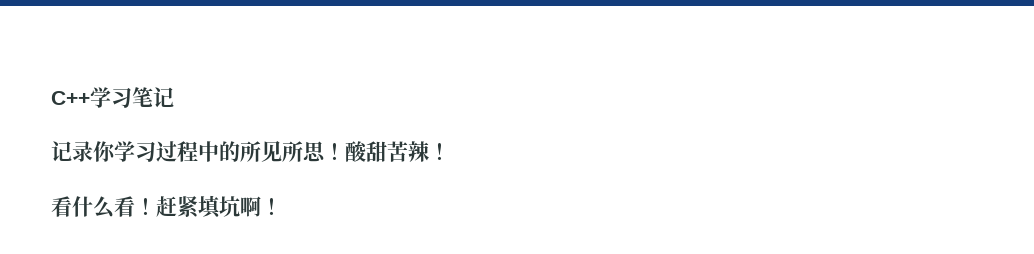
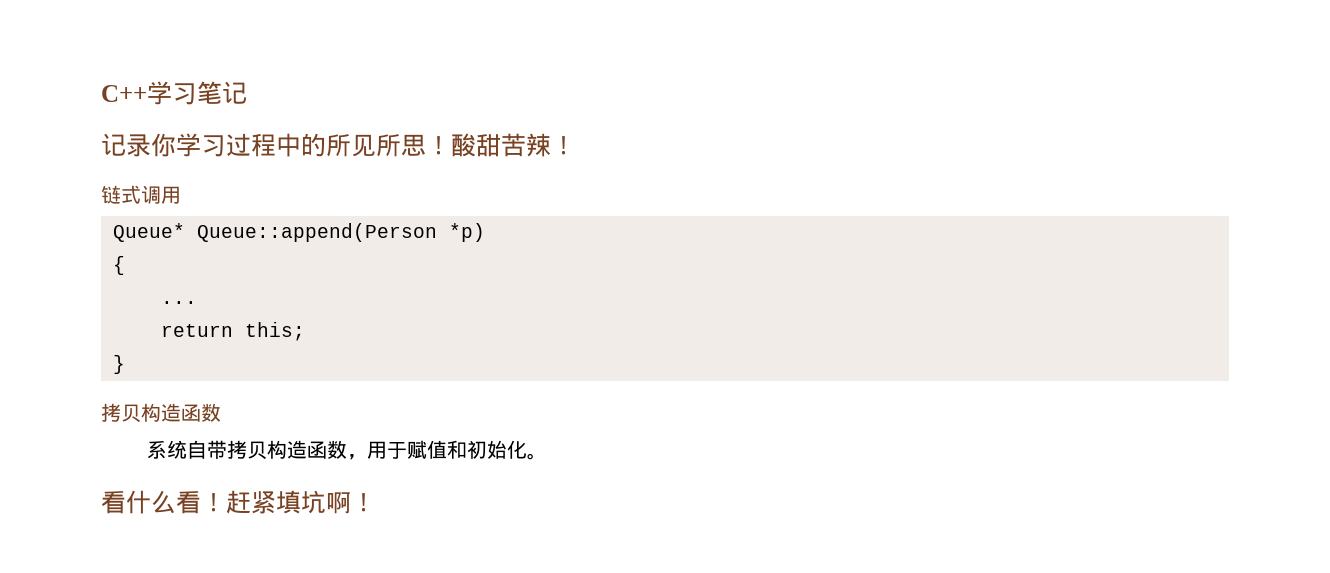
(450, 151) none -> [101,185,181,204] [113,223,485,242] [113,256,125,275] [161,301,197,304] [161,322,305,341] [113,355,125,374] [101,403,221,423] [146,440,547,460] // 链式调用 // Queue* Queue::append(Person *p) // { // ... // return this; // } // 拷贝构造函数 // 系统自带拷贝构造函数，用于赋值和初始化。

